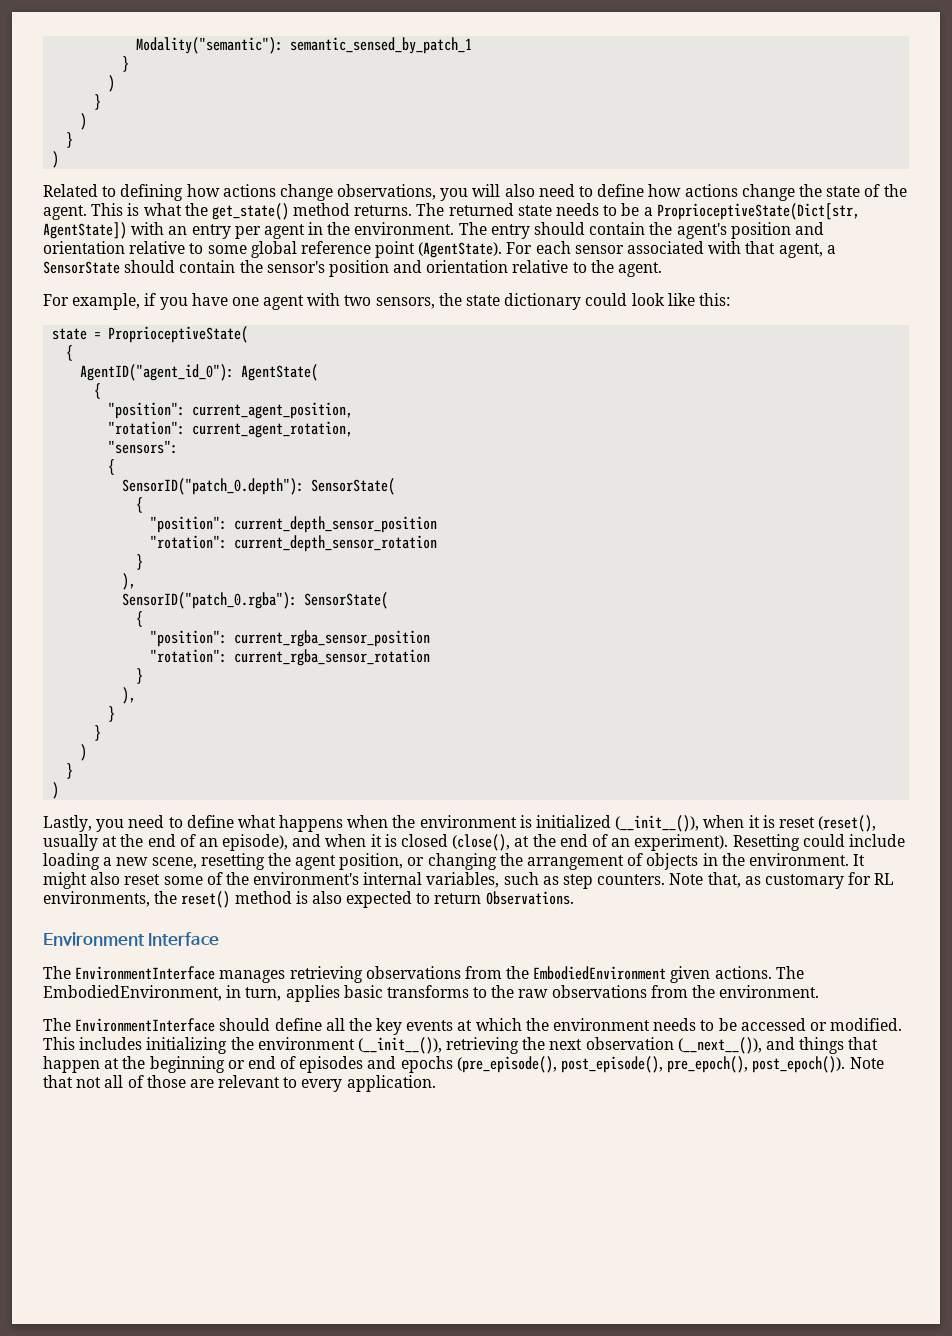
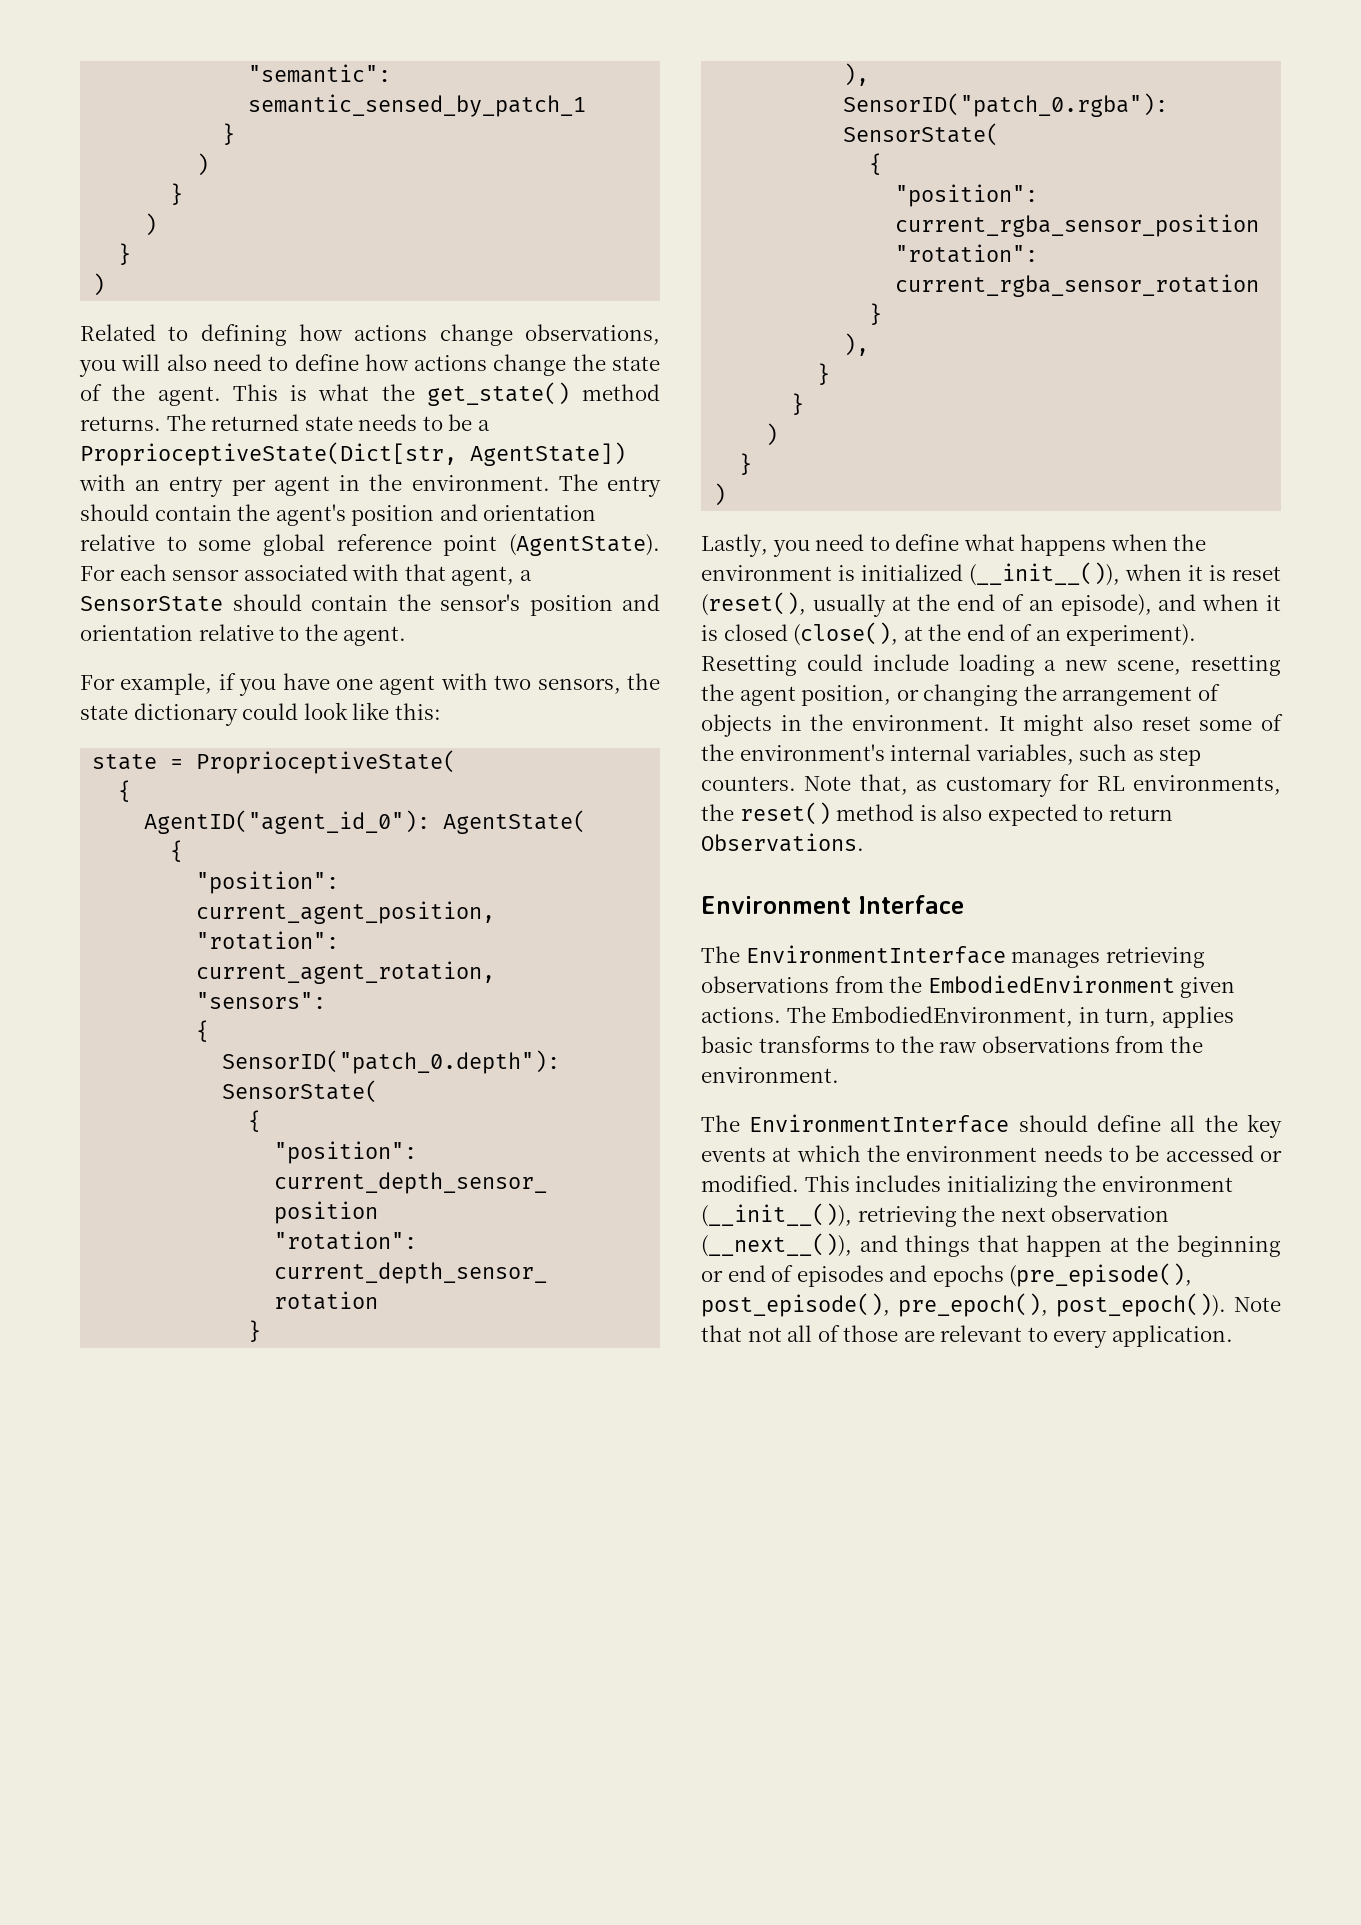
[136,37,284,54] Modality("semantic"): -> [248,64,392,83] "semantic":

